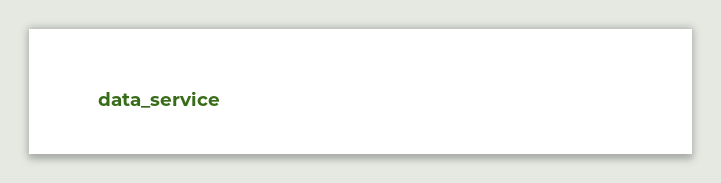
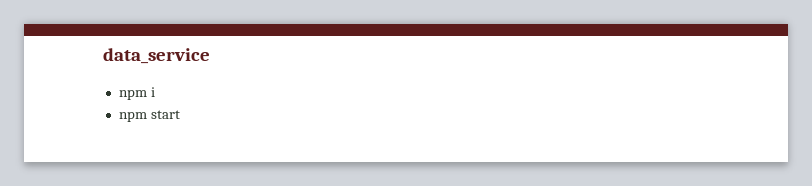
(220, 99) none -> [118,87,155,100] [118,110,180,122] // npm i // npm start

